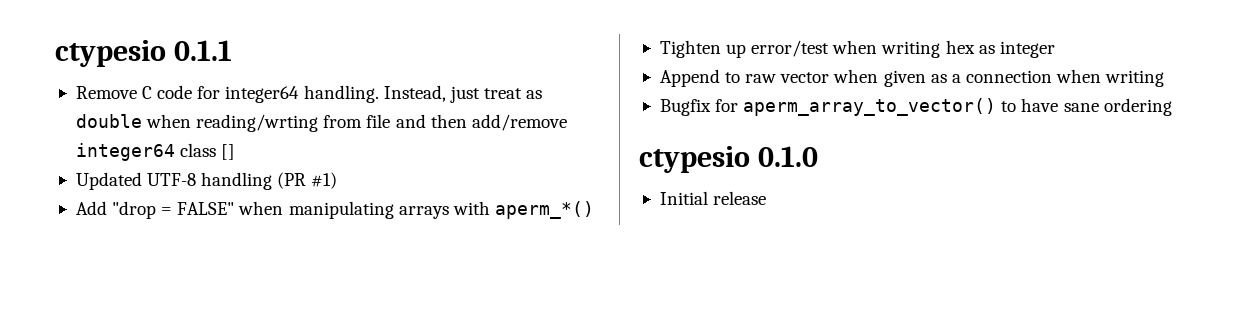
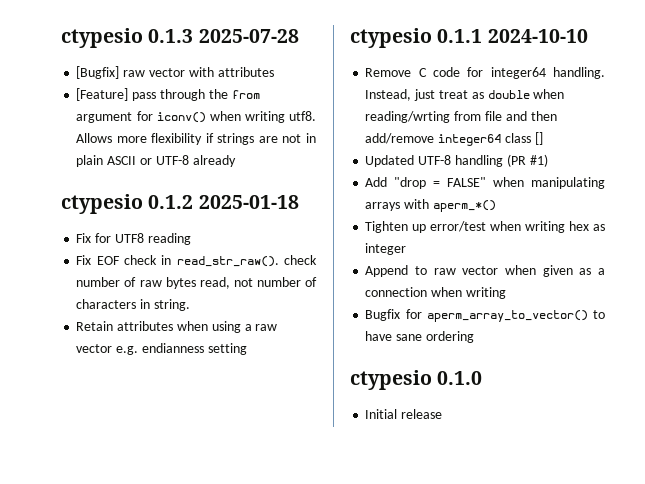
[55,40,166,67] ctypesio -> [61,28,299,48] [76,66,274,79] [76,88,260,101] [76,111,316,123] [76,133,316,145] [76,155,236,167] [61,194,299,214] [76,233,191,245] [76,255,317,267] [76,277,317,289] [76,299,190,311] [76,321,278,333] [76,343,247,355] [350,28,432,48] ctypesio 0.1.3 2025-07-28 // [Bugfix] raw vector with attributes // [Feature] pass through the from argument for iconv() when writing utf8. Allows more flexibility if strings are not in plain ASCII or UTF-8 already // ctypesio 0.1.2 2025-01-18 // Fix for UTF8 reading // Fix EOF check in read_str_raw(). check number of raw bytes read, not number of characters in string. // Retain attributes when using a raw vector e.g. endianness setting // ctypesio
(232, 50) none -> [487,29,588,43] 2024-10-10

